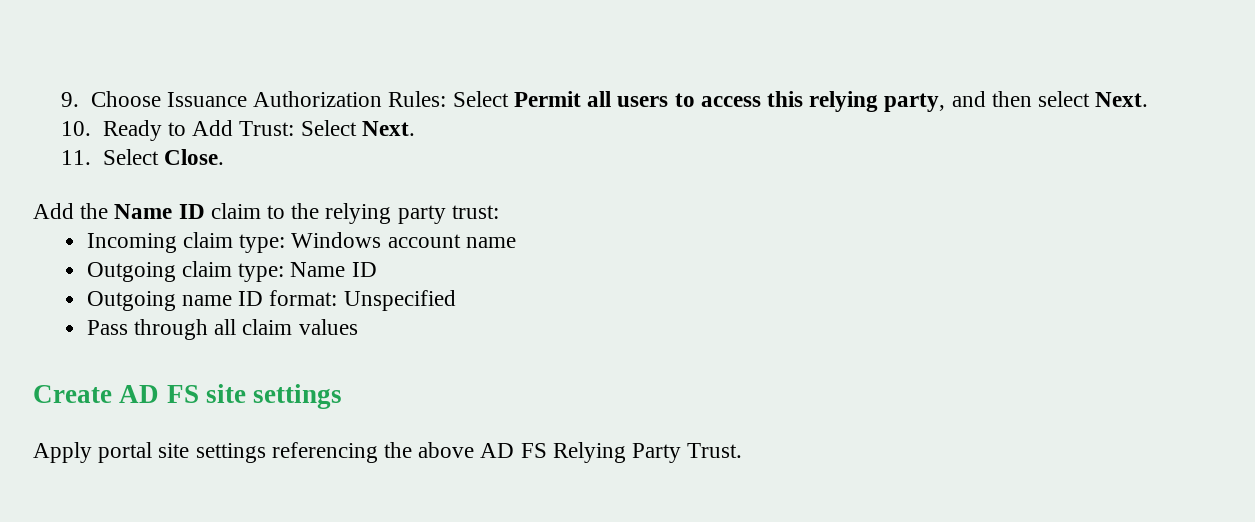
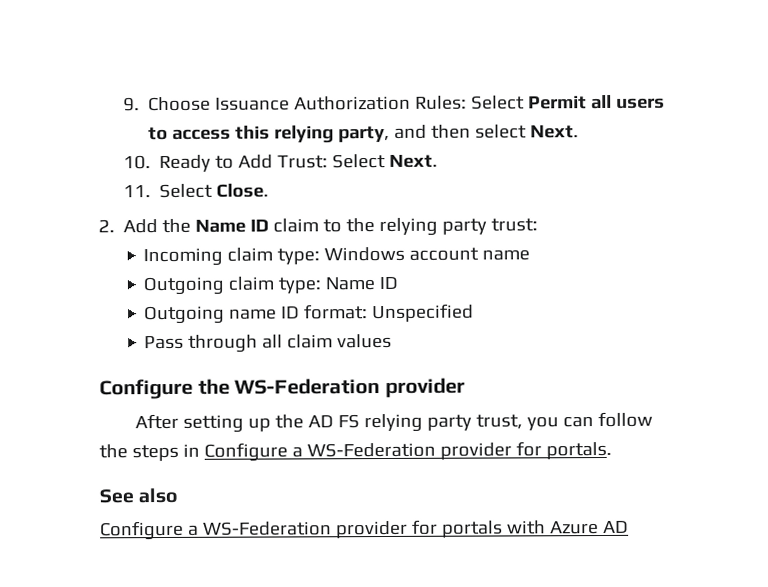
(225, 157) none -> [98,219,115,233] 2.
[33,384,343,409] [33,442,743,463] Create AD FS site settings // Apply portal site settings referencing the above AD FS Relying Party Trust. -> [99,377,465,400] [134,411,653,433] [99,441,612,462] [99,487,179,504] [100,519,629,541] Configure the WS-Federation provider // After setting up the AD FS relying party trust, you can follow the steps in Configure a WS-Federation provider for portals. // See also // Configure a WS-Federation provider for portals with Azure AD

